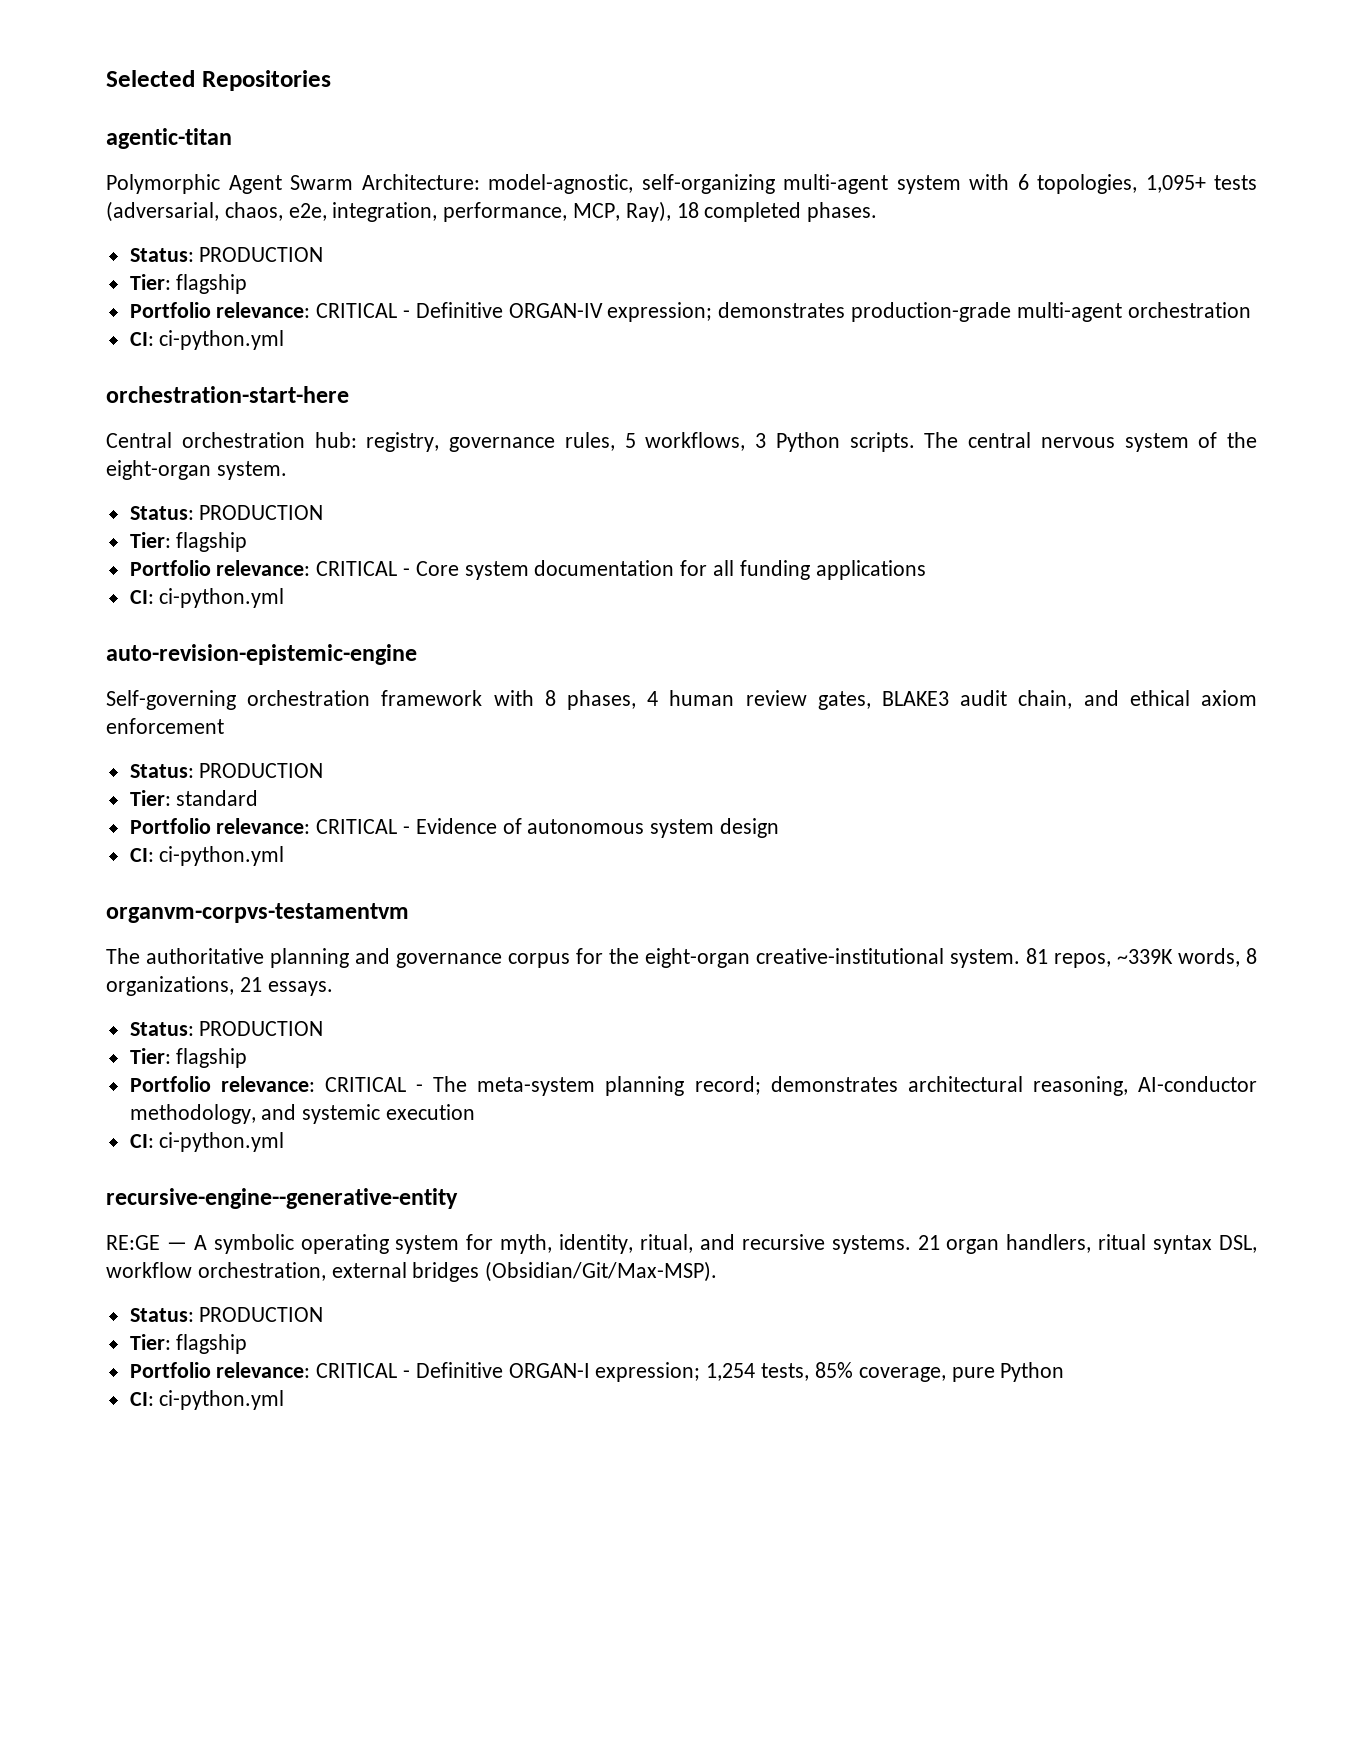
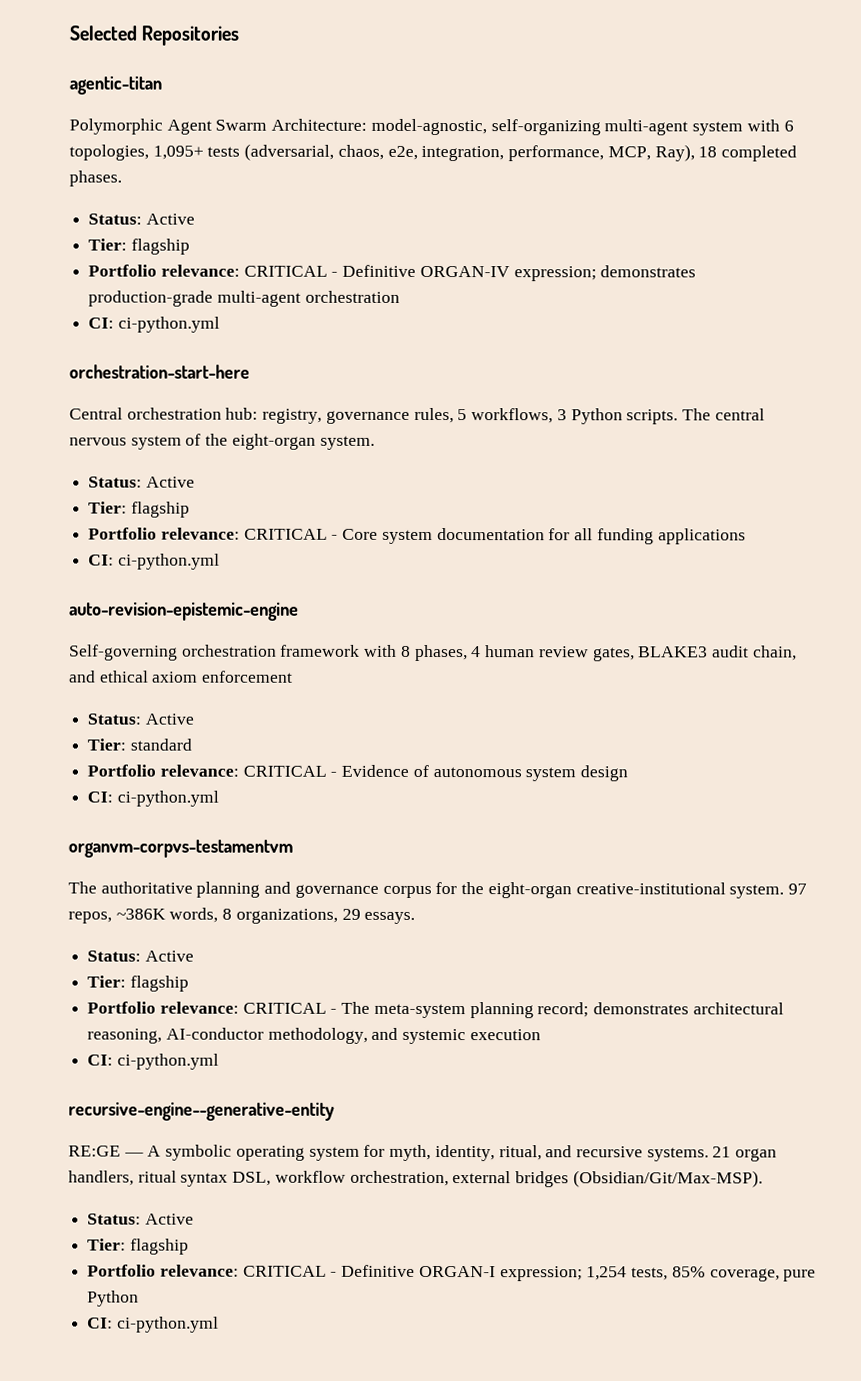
[199,247,324,262] PRODUCTION -> [145,213,195,225] Active
[199,505,324,520] PRODUCTION -> [145,476,195,488] Active
[199,763,324,778] PRODUCTION -> [144,713,194,725] Active
[1026,948,1173,968] 81 repos, ~339K -> [787,883,807,895] [68,908,166,924] 97 repos, ~386K
[239,977,262,992] 21 -> [341,908,361,920] 29
[199,1021,324,1036] PRODUCTION -> [144,950,194,962] Active
[199,1307,324,1322] PRODUCTION -> [144,1213,194,1225] Active

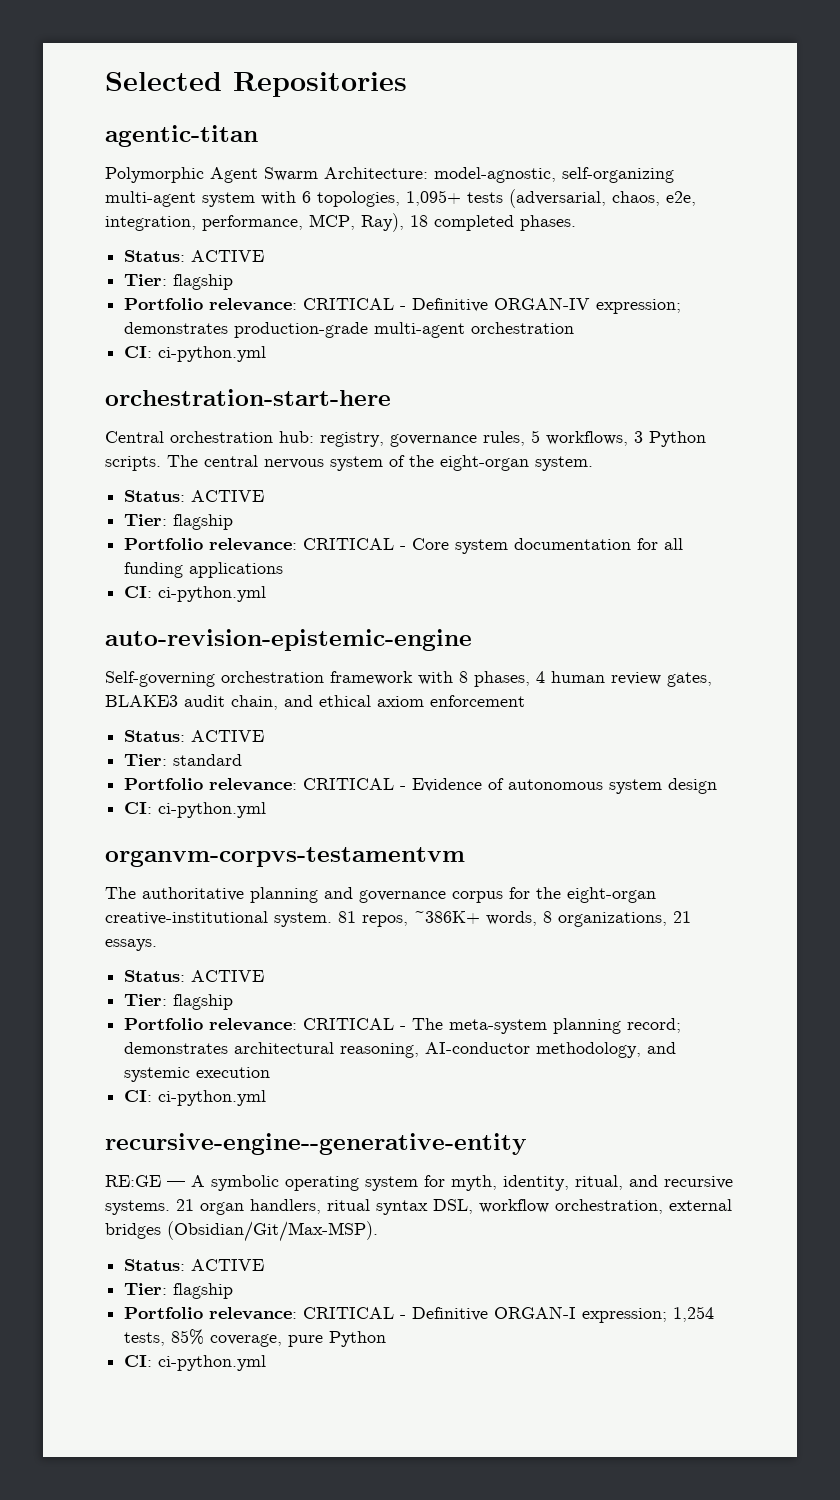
[145,213,195,225] Active -> [191,250,265,262] ACTIVE
[145,476,195,488] Active -> [191,490,265,502] ACTIVE
[144,713,194,725] Active -> [191,730,265,742] ACTIVE
[787,883,807,895] [68,908,166,924] 97 repos, ~386K -> [338,911,480,927] 81 repos, ~386K+
[341,908,361,920] 29 -> [673,911,691,923] 21
[144,950,194,962] Active -> [191,970,265,982] ACTIVE
[144,1213,194,1225] Active -> [191,1259,265,1271] ACTIVE

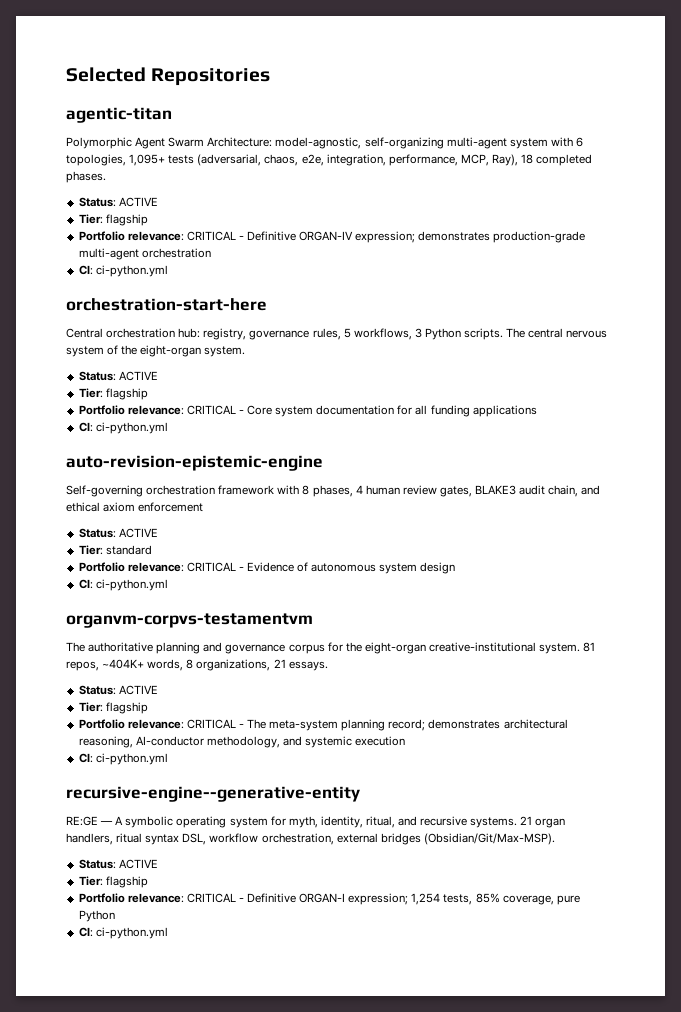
[414,911,480,924] ~386K+ -> [102,659,145,669] ~404K+

